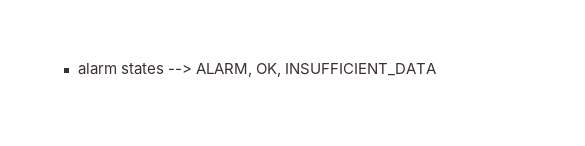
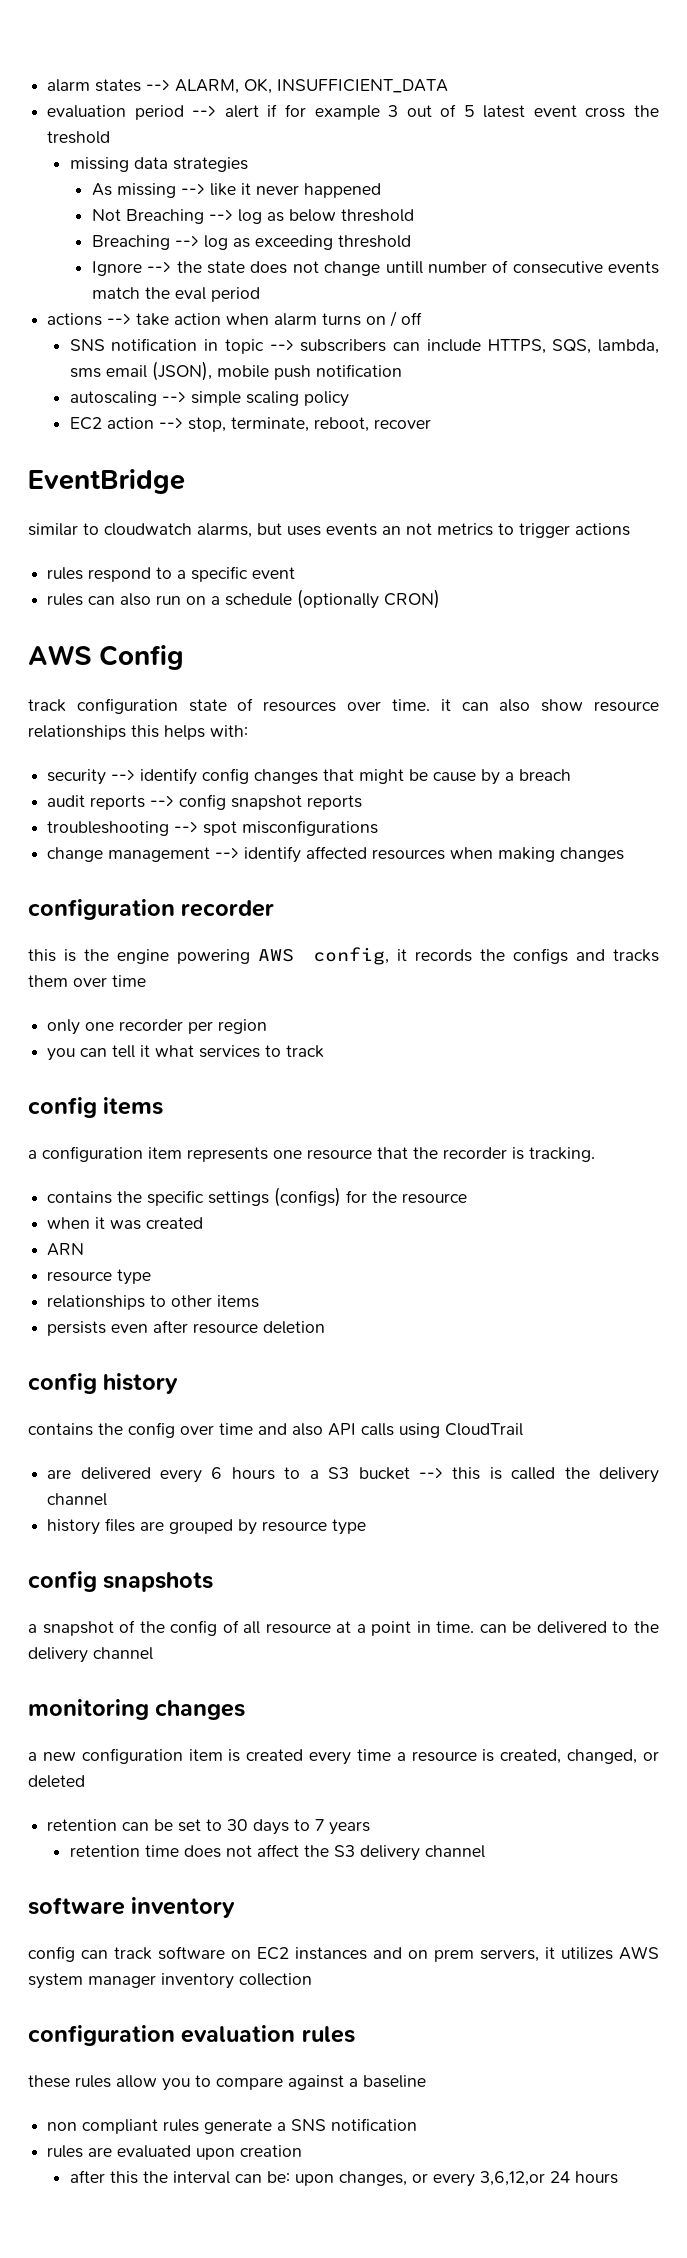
(436, 69) none -> [47,104,660,120] [47,131,111,144] [69,157,248,172] [91,183,381,198] [91,209,414,224] [91,235,411,250] [91,260,660,276] [91,287,260,302] [47,311,423,327] [69,338,659,354] [69,361,402,381] [69,391,349,407] [69,417,431,432] [28,469,185,494] [28,523,630,538] [47,566,296,582] [47,589,441,609] [28,645,184,670] [28,698,659,714] [28,725,248,740] [47,768,572,785] [47,794,363,810] [47,820,379,836] [47,846,625,863] [28,899,275,920] [28,947,659,965] [28,975,146,987] [47,1019,268,1035] [47,1045,325,1061] [28,1097,164,1118] [28,1146,595,1162] [47,1187,468,1207] [47,1217,204,1230] [47,1243,85,1256] [47,1269,152,1285] [47,1295,260,1310] [47,1320,326,1336] [28,1373,179,1394] [28,1422,523,1438] [47,1467,659,1483] [47,1493,108,1506] [47,1518,367,1535] [28,1571,214,1592] [28,1620,659,1636] [28,1647,153,1663] [28,1699,246,1720] [28,1748,659,1765] [28,1775,85,1788] [47,1819,371,1835] [69,1844,485,1861] [28,1897,236,1918] [28,1946,659,1962] [28,1973,312,1989] [28,2025,355,2046] [28,2075,426,2091] [47,2118,418,2134] [47,2145,303,2160] [69,2170,618,2187] // evaluation period --> alert if for example 3 out of 5 latest event cross the treshold // missing data strategies // As missing --> like it never happened // Not Breaching --> log as below threshold // Breaching --> log as exceeding threshold // Ignore --> the state does not change untill number of consecutive events match the eval period // actions --> take action when alarm turns on / off // SNS notification in topic --> subscribers can include HTTPS, SQS, lambda, sms email (JSON), mobile push notification // autoscaling --> simple scaling policy // EC2 action --> stop, terminate, reboot, recover // EventBridge // similar to cloudwatch alarms, but uses events an not metrics to trigger actions // rules respond to a specific event // rules can also run on a schedule (optionally CRON) // AWS Config // track configuration state of resources over time. it can also show resource relationships this helps with: // security --> identify config changes that might be cause by a breach // audit reports --> config snapshot reports // troubleshooting --> spot misconfigurations // change management --> identify affected resources when making changes // configuration recorder // this is the engine powering AWS config, it records the configs and tracks them over time // only one recorder per region // you can tell it what services to track // config items // a configuration item represents one resource that the recorder is tracking. // contains the specific settings (configs) for the resource // when it was created // ARN // resource type // relationships to other items // persists even after resource deletion // config history // contains the config over time and also API calls using CloudTrail // are delivered every 6 hours to a S3 bucket --> this is called the delivery channel // history files are grouped by resource type // config snapshots // a snapshot of the config of all resource at a point in time. can be delivered to the delivery channel // monitoring changes // a new configuration item is created every time a resource is created, changed, or deleted // retention can be set to 30 days to 7 years // retention time does not affect the S3 delivery channel // software inventory // config can track software on EC2 instances and on prem servers, it utilizes AWS system manager inventory collection // configuration evaluation rules // these rules allow you to compare against a baseline // non compliant rules generate a SNS notification // rules are evaluated upon creation // after this the interval can be: upon changes, or every 3,6,12,or 24 hours

